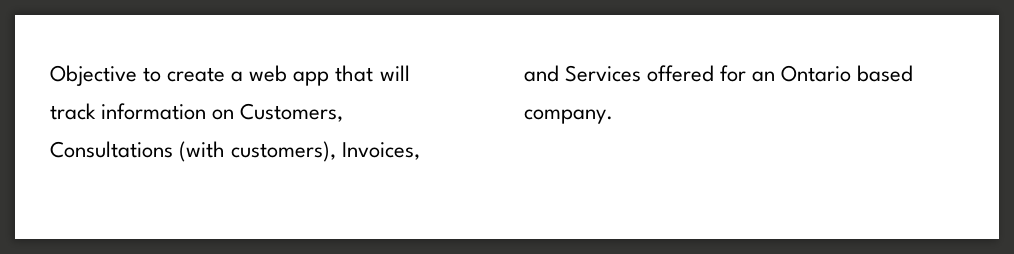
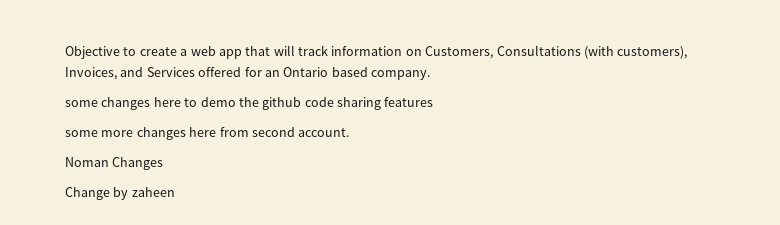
(613, 116) none -> [65,97,434,110] [65,127,350,140] [65,157,164,170] [65,187,175,200] // some changes here to demo the github code sharing features // some more changes here from second account. // Noman Changes // Change by zaheen

